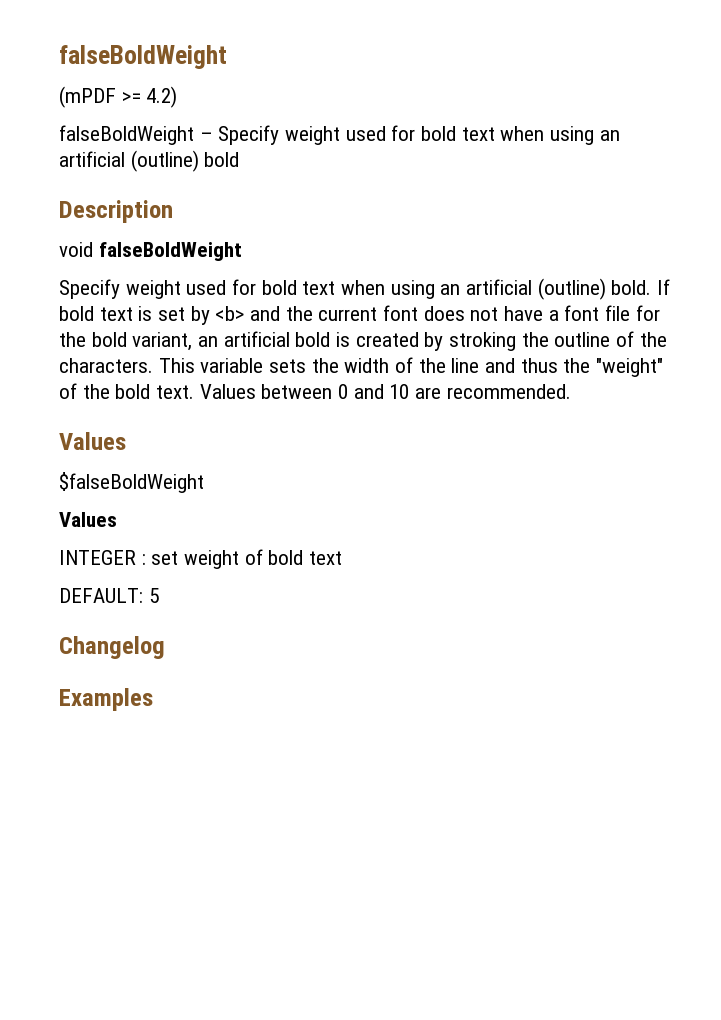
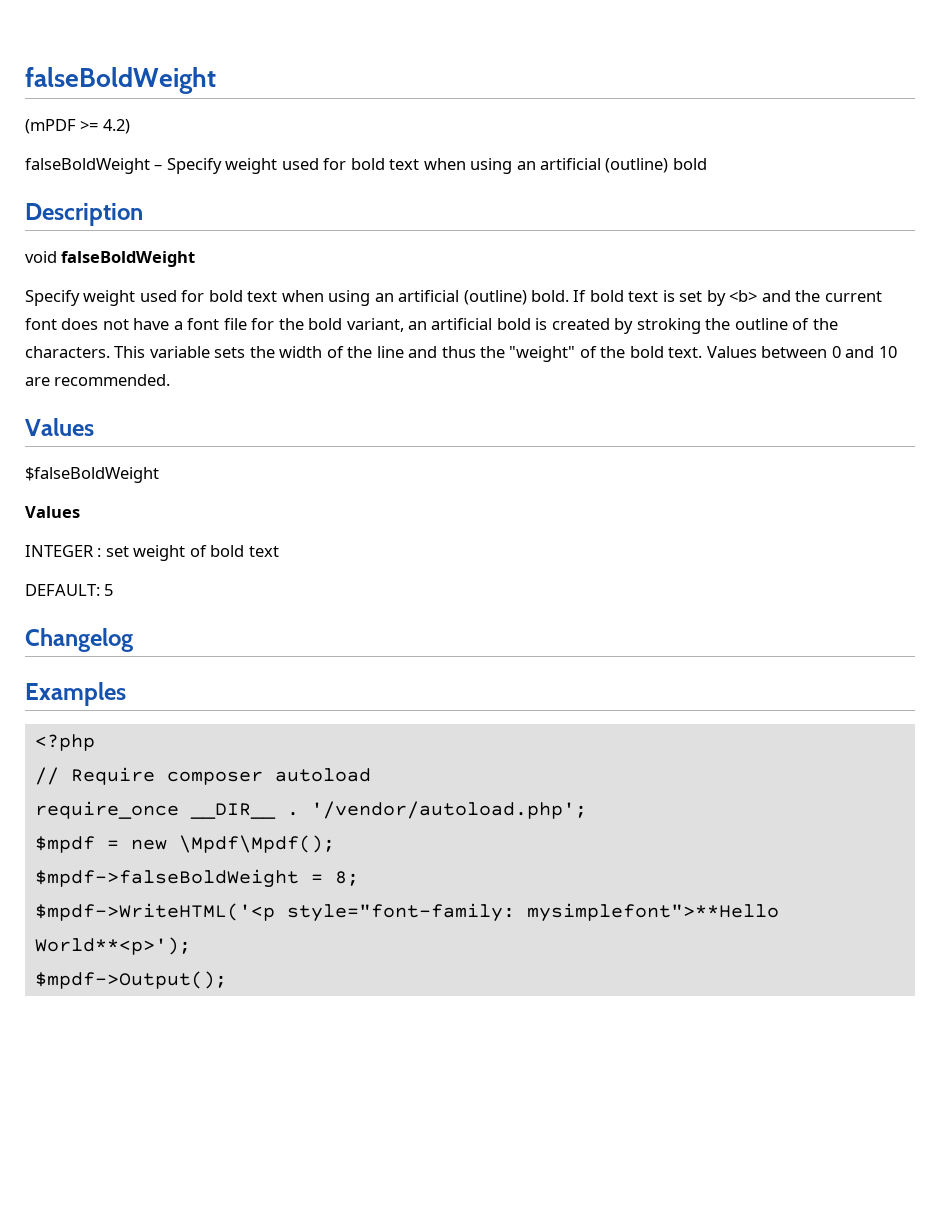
(153, 699) none -> [34,734,95,751] [34,767,371,785] [34,801,587,819] [34,835,335,853] [34,869,359,888] [34,903,779,922] [34,937,191,955] [34,971,227,989] // <?php // // Require composer autoload // require_once __DIR__ . '/vendor/autoload.php'; // $mpdf = new \Mpdf\Mpdf(); // $mpdf->falseBoldWeight = 8; // $mpdf->WriteHTML('<p style="font-family: mysimplefont">**Hello World**<p>'); // $mpdf->Output();

